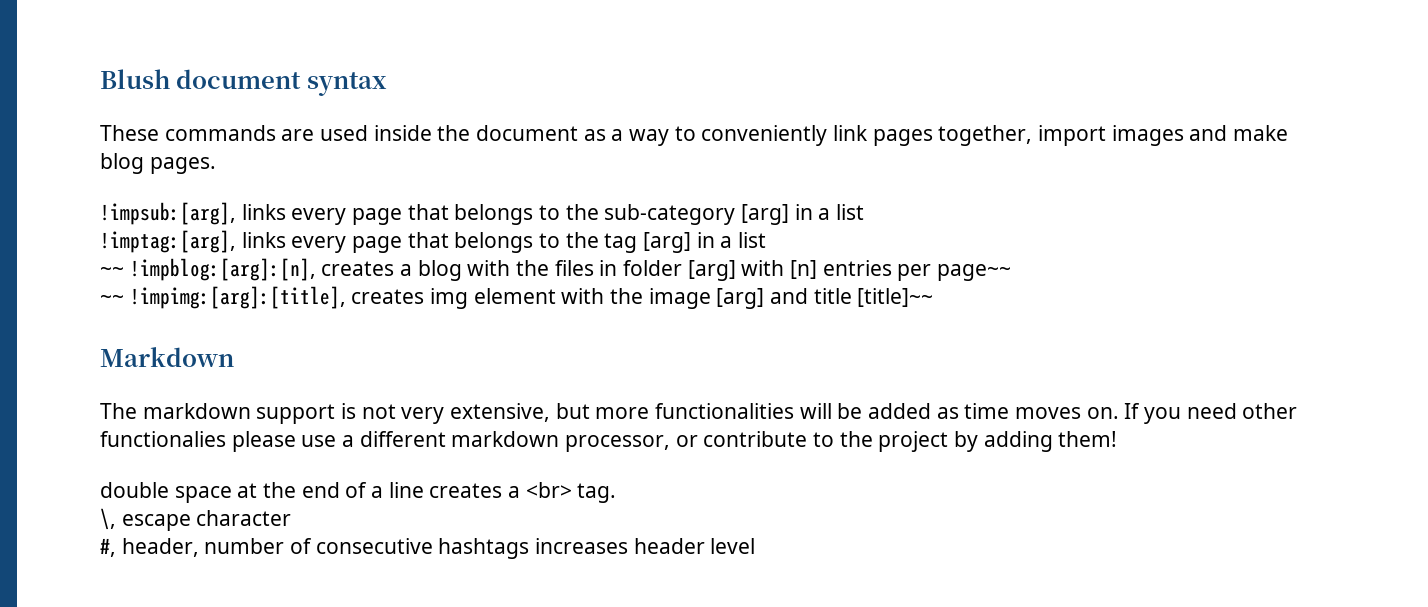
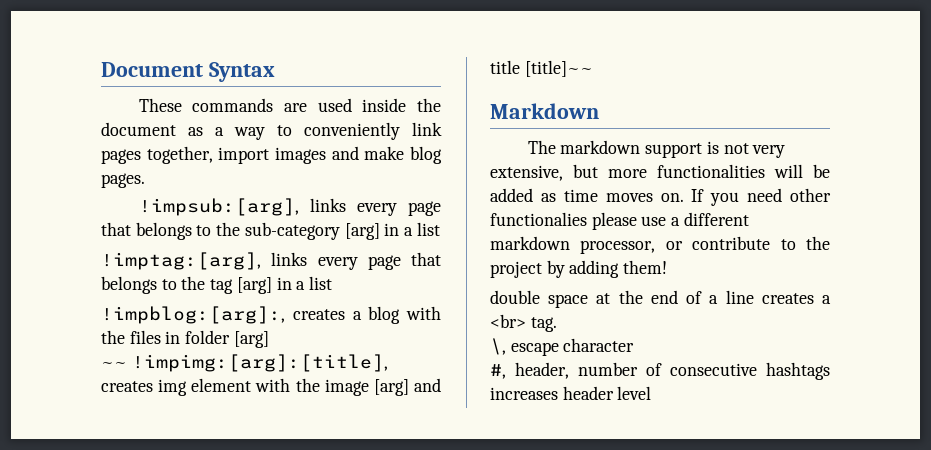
[100,69,387,96] Blush document syntax -> [101,62,275,82] Document Syntax
[100,258,316,281] ~~ !impblog:[arg]:[n], -> [101,306,285,324] !impblog:[arg]:,
[741,260,1012,281] with [n] entries per page~~ -> (269, 339) none

